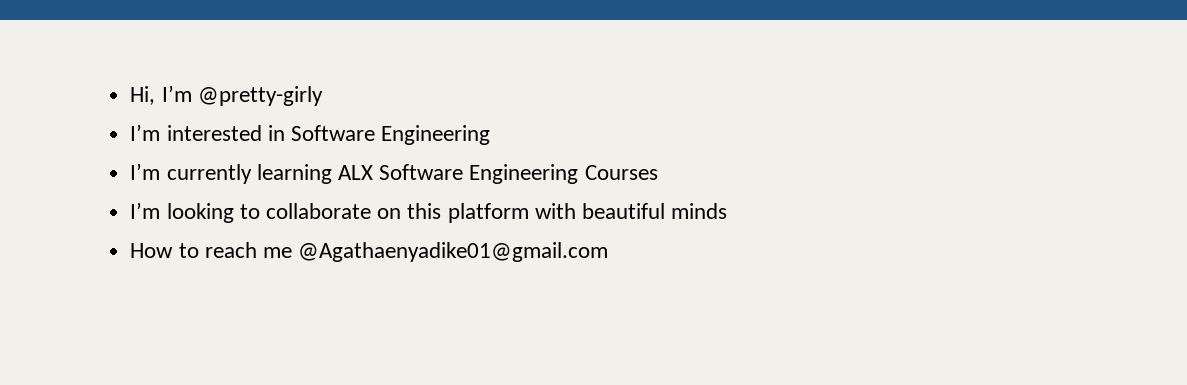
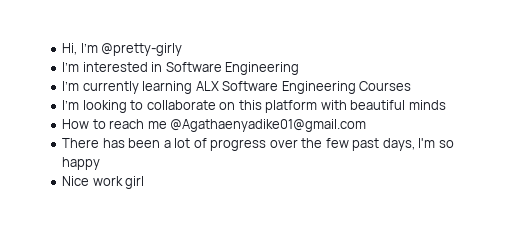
(609, 252) none -> [62,138,454,151] [62,157,101,170] [62,176,145,189] // There has been a lot of progress over the few past days, I'm so happy // Nice work girl

